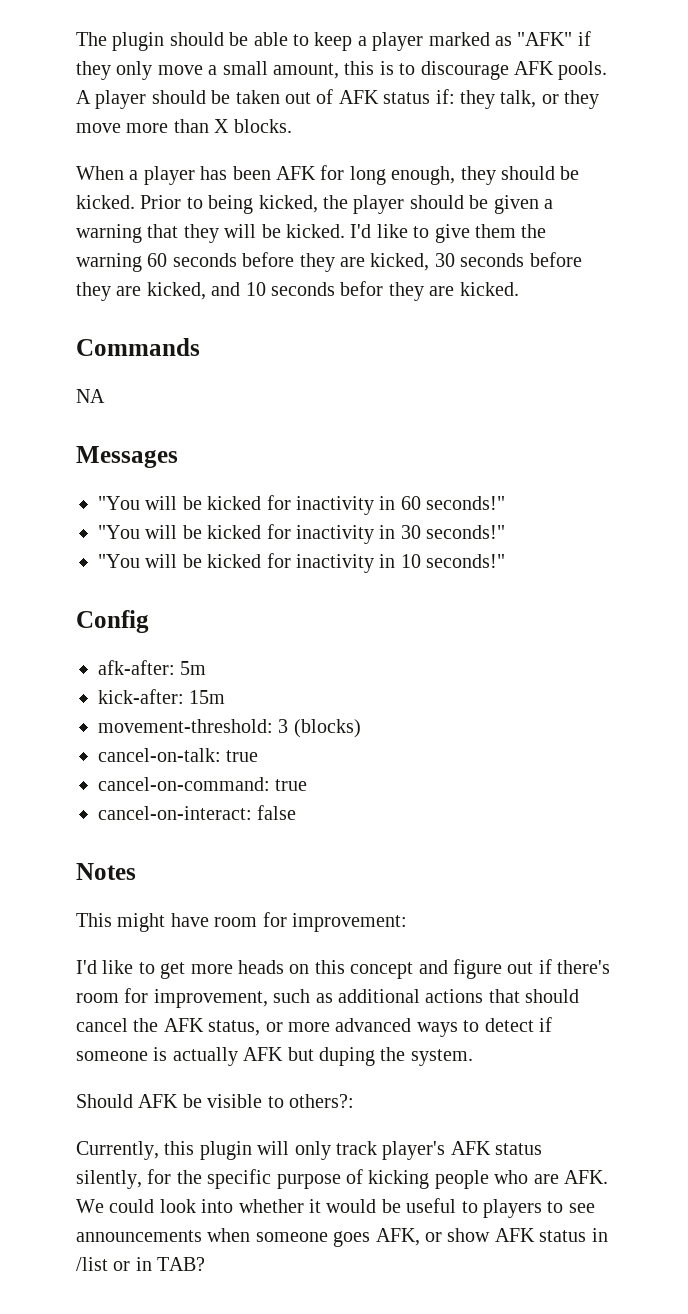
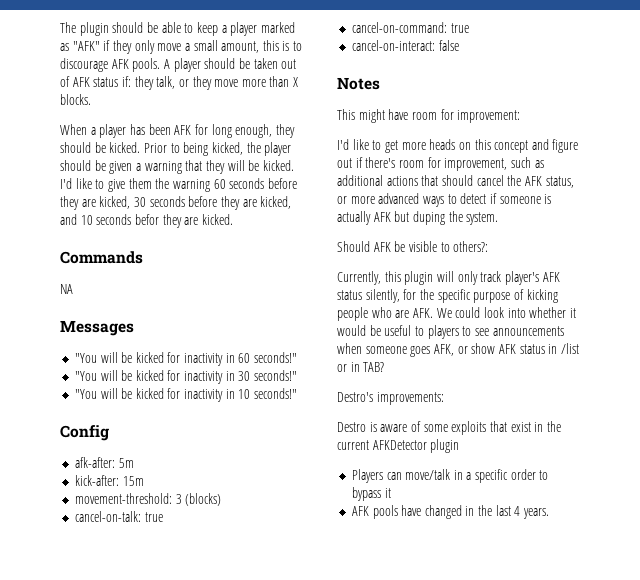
(206, 1264) none -> [337,392,444,405] [337,421,561,435] [337,439,460,453] [351,469,549,483] [351,487,391,501] [351,505,550,519] // Destro's improvements: // Destro is aware of some exploits that exist in the current AFKDetector plugin // Players can move/talk in a specific order to bypass it // AFK pools have changed in the last 4 years.

